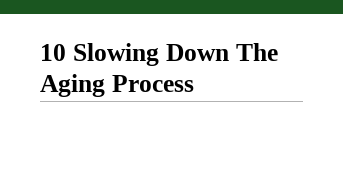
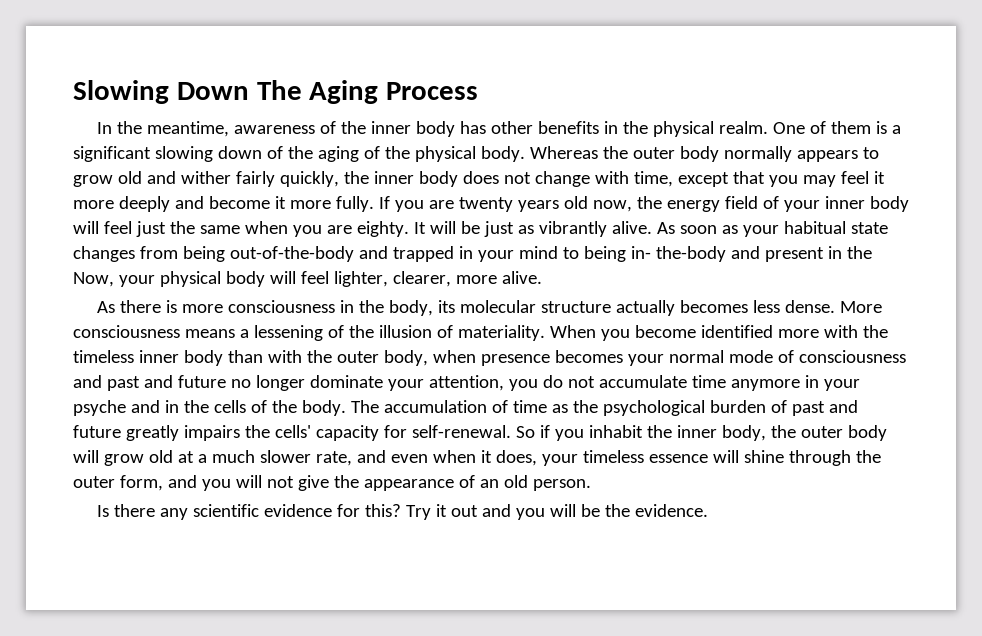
[40,44,66,61] 10 -> (73, 92) none
(194, 83) none -> [97,121,902,137] [73,146,879,162] [73,171,885,187] [73,196,909,212] [73,221,888,237] [73,246,872,262] [73,271,542,287] [97,300,883,316] [73,325,888,341] [73,350,906,366] [73,375,860,391] [73,400,858,416] [73,425,887,441] [73,450,881,466] [73,475,591,491] [97,504,709,520] // In the meantime, awareness of the inner body has other benefits in the physical realm. One of them is a significant slowing down of the aging of the physical body. Whereas the outer body normally appears to grow old and wither fairly quickly, the inner body does not change with time, except that you may feel it more deeply and become it more fully. If you are twenty years old now, the energy field of your inner body will feel just the same when you are eighty. It will be just as vibrantly alive. As soon as your habitual state changes from being out-of-the-body and trapped in your mind to being in- the-body and present in the Now, your physical body will feel lighter, clearer, more alive. // As there is more consciousness in the body, its molecular structure actually becomes less dense. More consciousness means a lessening of the illusion of materiality. When you become identified more with the timeless inner body than with the outer body, when presence becomes your normal mode of consciousness and past and future no longer dominate your attention, you do not accumulate time anymore in your psyche and in the cells of the body. The accumulation of time as the psychological burden of past and future greatly impairs the cells' capacity for self-renewal. So if you inhabit the inner body, the outer body will grow old at a much slower rate, and even when it does, your timeless essence will shine through the outer form, and you will not give the appearance of an old person. // Is there any scientific evidence for this? Try it out and you will be the evidence.

